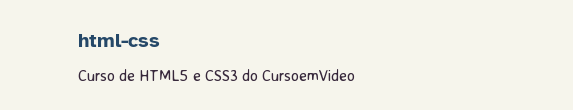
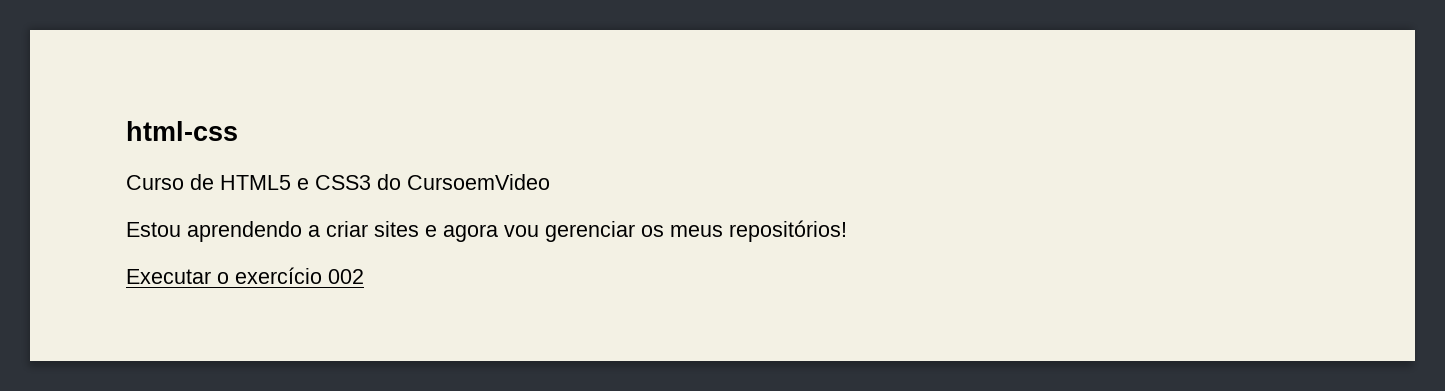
(356, 75) none -> [126,220,847,242] [126,267,364,284] // Estou aprendendo a criar sites e agora vou gerenciar os meus repositórios! // Executar o exercício 002

